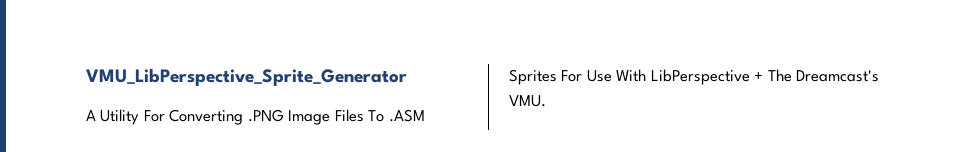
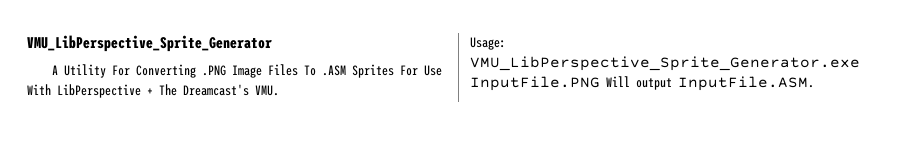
(546, 101) none -> [470,37,506,50] [470,56,860,71] [470,76,814,91] // Usage: VMU_LibPerspective_Sprite_Generator.exe InputFile.PNG Will output InputFile.ASM.

